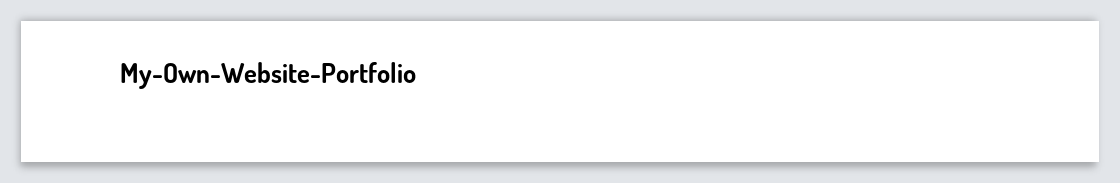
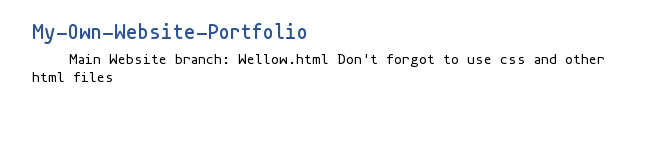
(416, 75) none -> [69,54,606,67] [32,72,114,82] // Main Website branch: Wellow.html Don't forgot to use css and other html files

